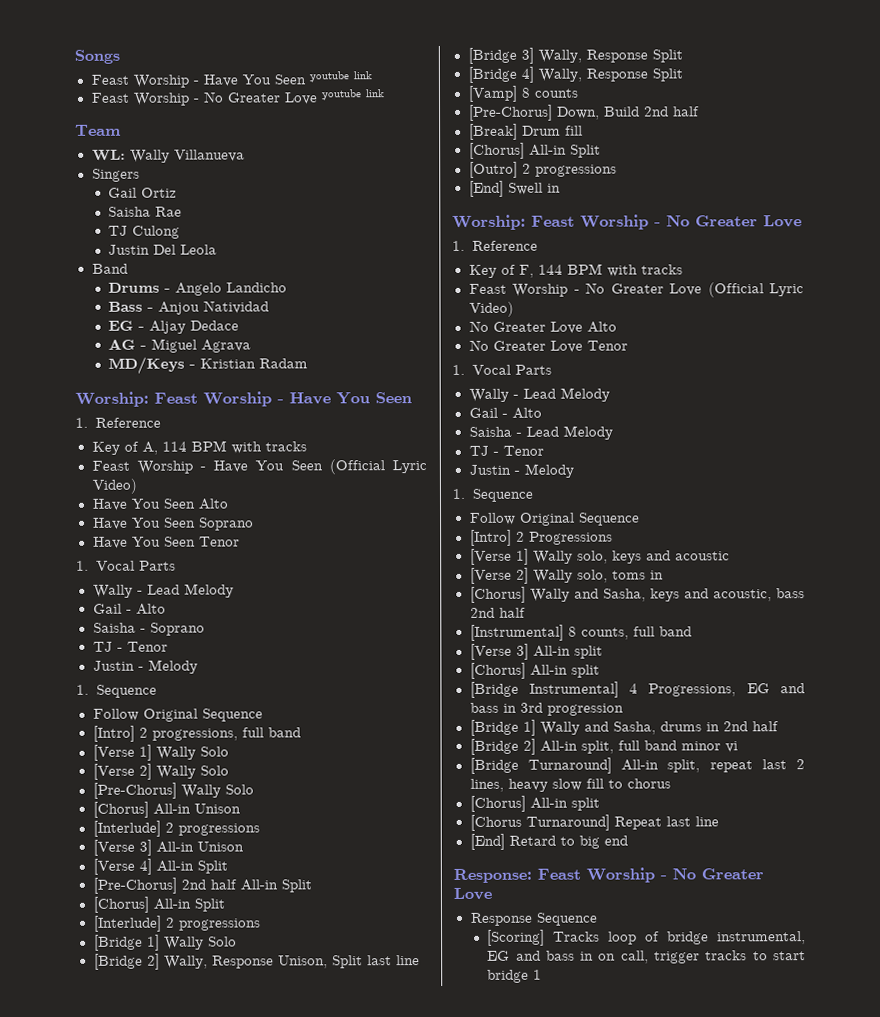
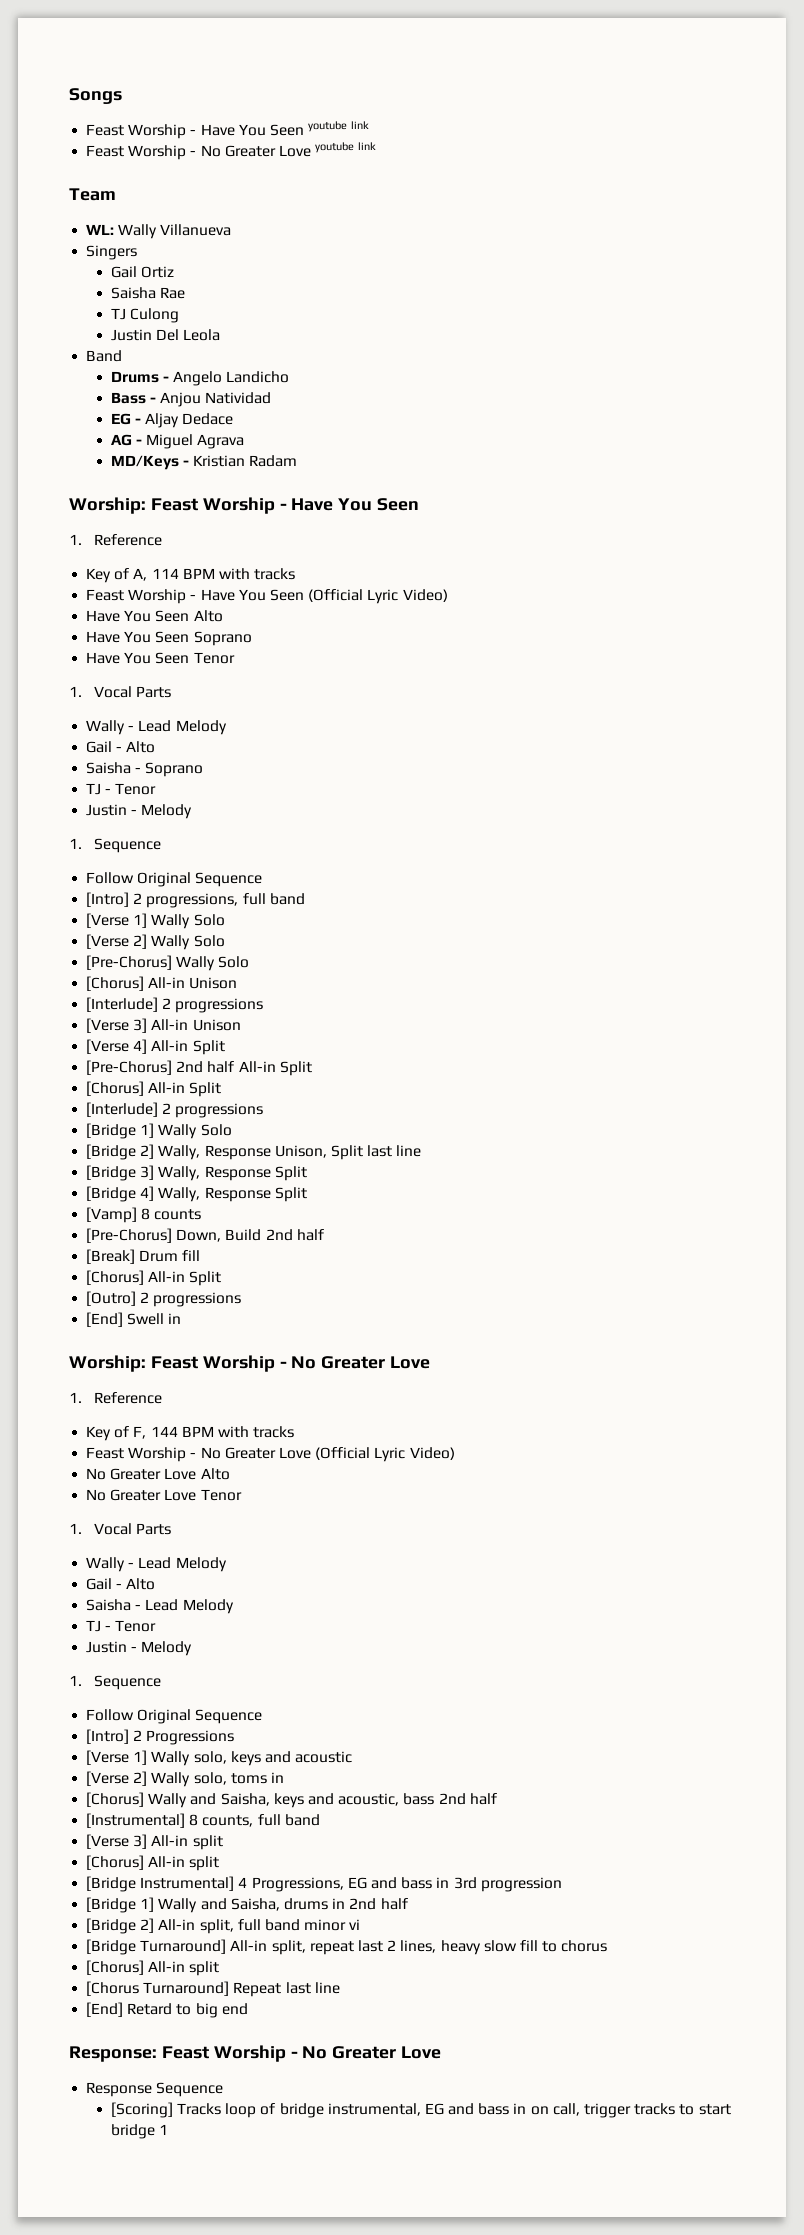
[602,588,646,602] Sasha, -> [220,1793,270,1806] Saisha,
[612,721,656,735] Sasha, -> [230,1898,280,1911] Saisha,

